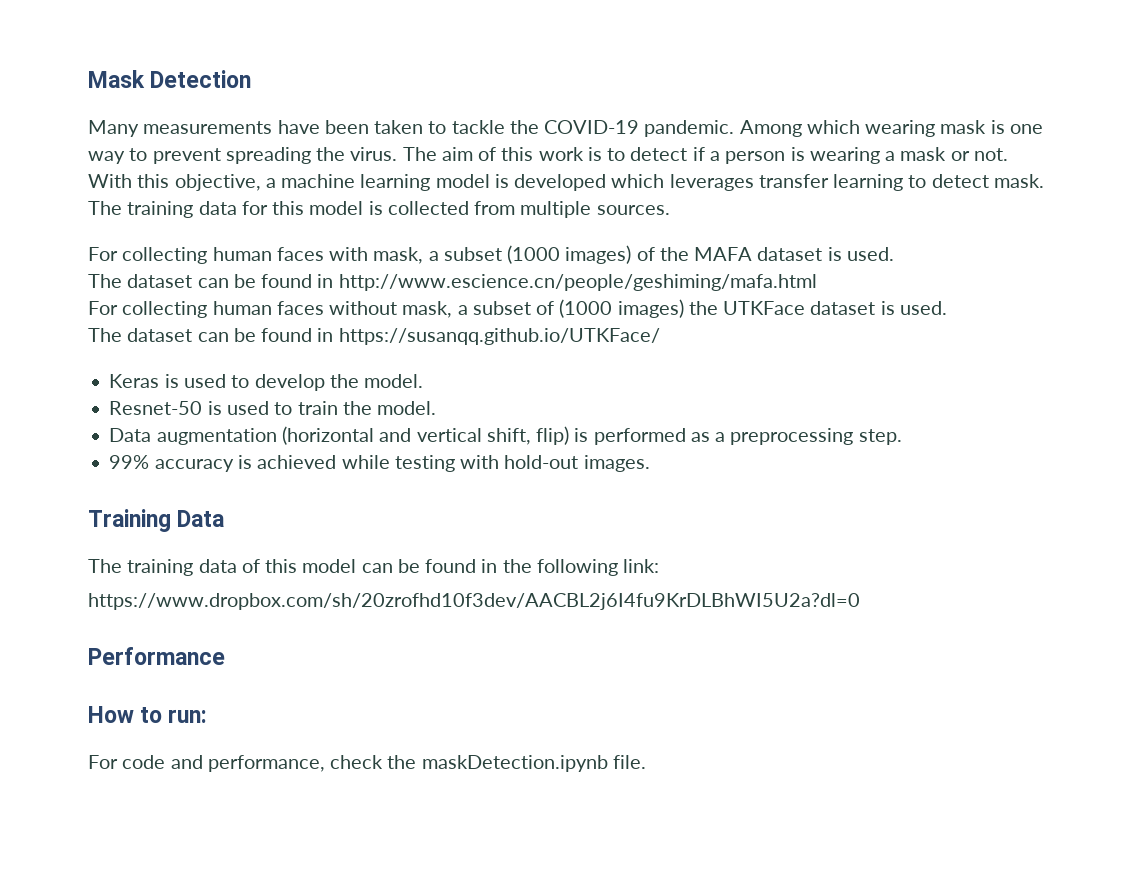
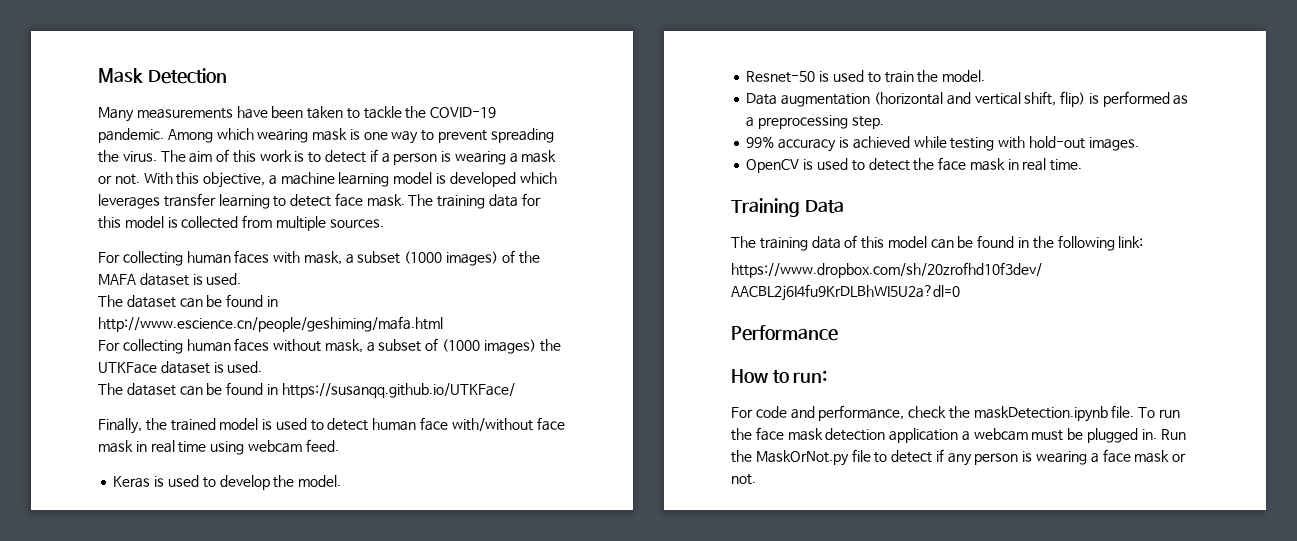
(989, 181) none -> [334,193,363,207] face
(660, 336) none -> [98,417,565,434] [98,439,339,455] // Finally, the trained model is used to detect human face with/without face mask in real time using webcam feed.
(650, 463) none -> [746,157,1083,173] // OpenCV is used to detect the face mask in real time.
(646, 762) none -> [1138,407,1181,418] [731,427,1186,443] [731,449,1187,466] [731,474,756,485] To run the face mask detection application a webcam must be plugged in. Run the MaskOrNot.py file to detect if any person is wearing a face mask or not.

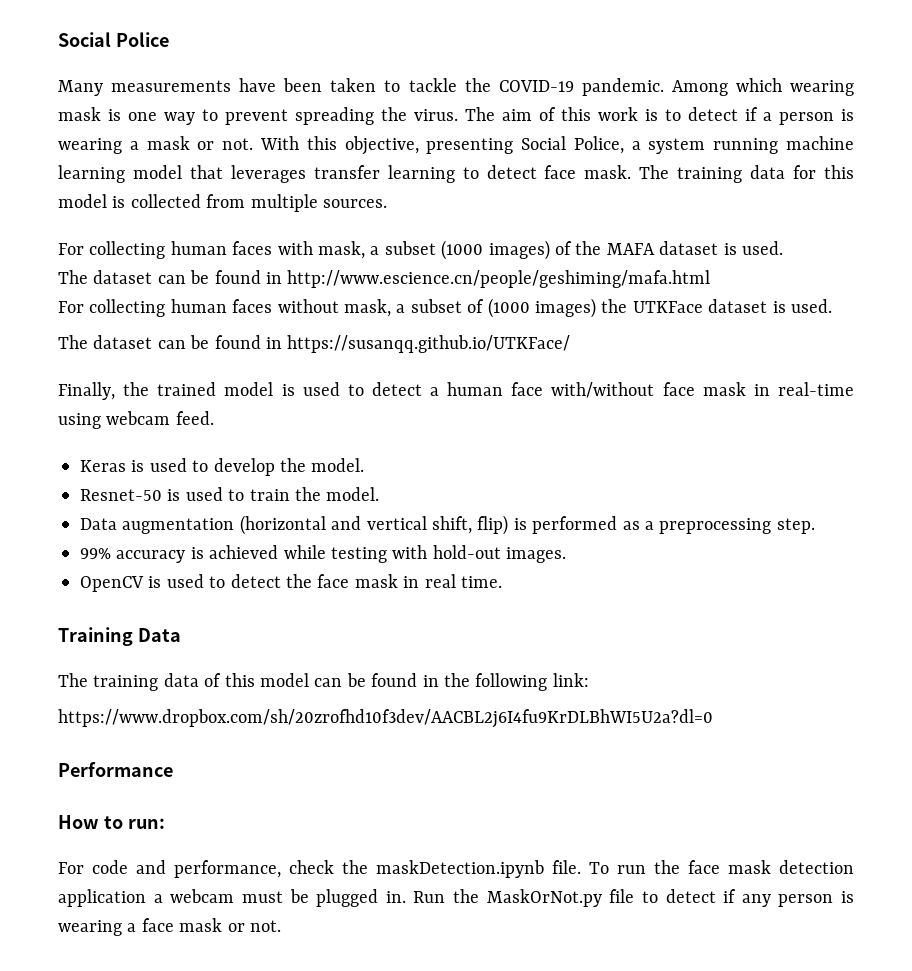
[98,68,227,84] Mask Detection -> [58,32,169,47] Social Police
[268,172,557,187] a machine learning model is developed which -> [426,136,855,154] [58,165,223,183] presenting Social Police, a system running machine learning model that
(369, 424) none -> [430,387,440,396] a
[150,440,207,453] real time -> [777,382,854,396] real-time

